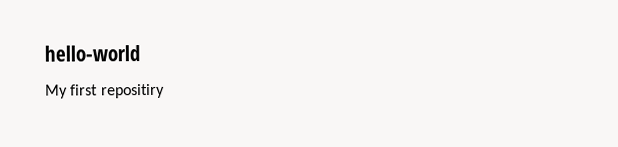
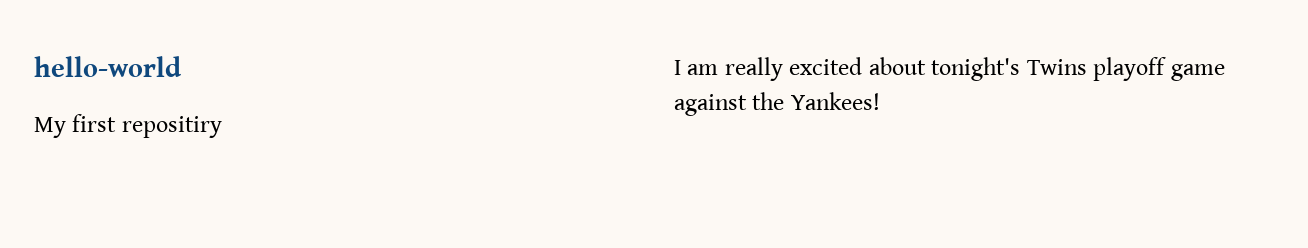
(165, 91) none -> [674,57,1225,81] [674,92,880,116] // I am really excited about tonight's Twins playoff game against the Yankees!

